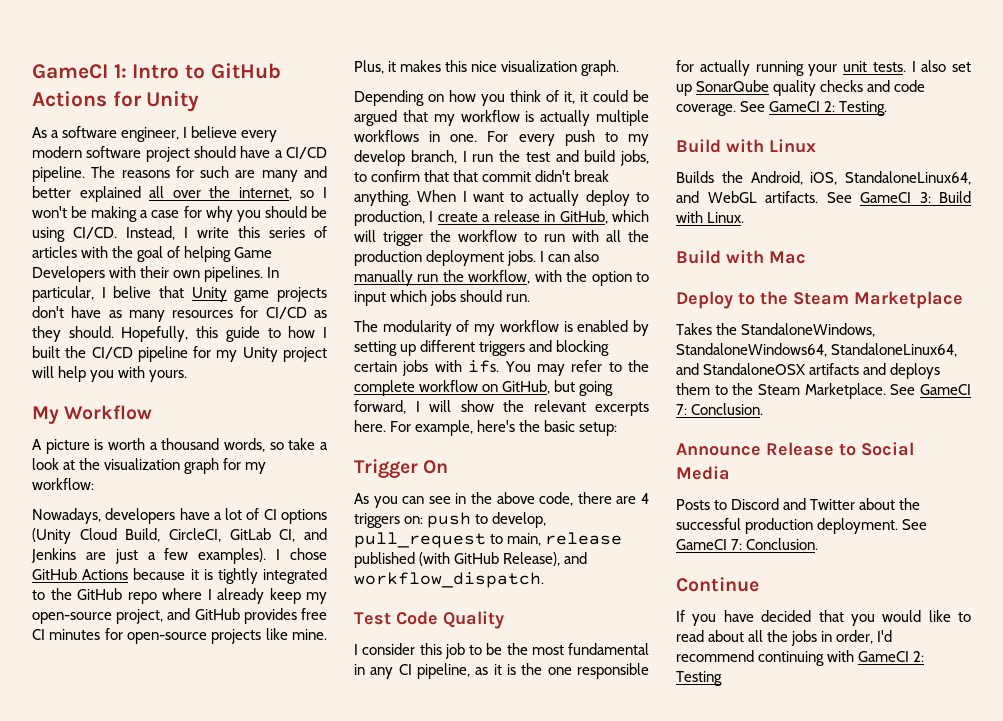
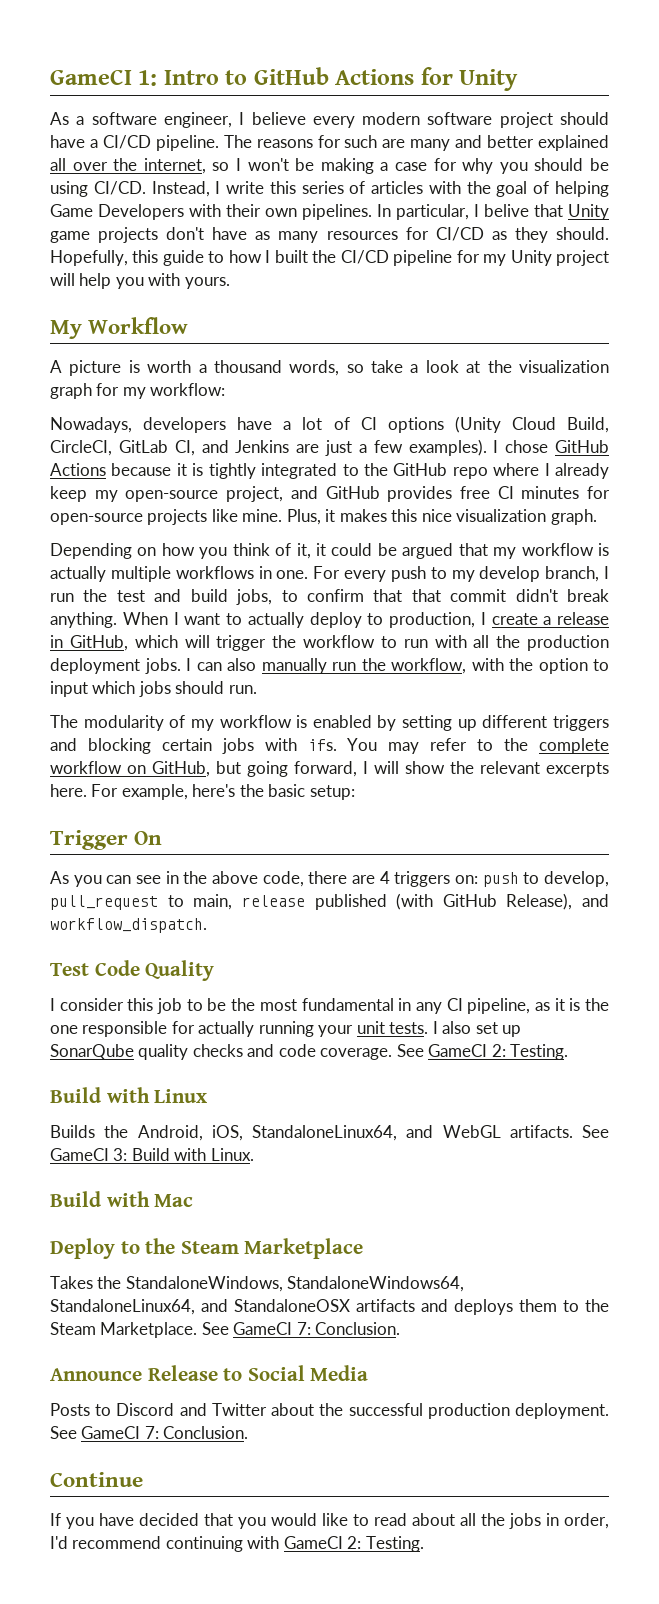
[676,671,722,686] Testing -> [365,1536,424,1552] Testing.

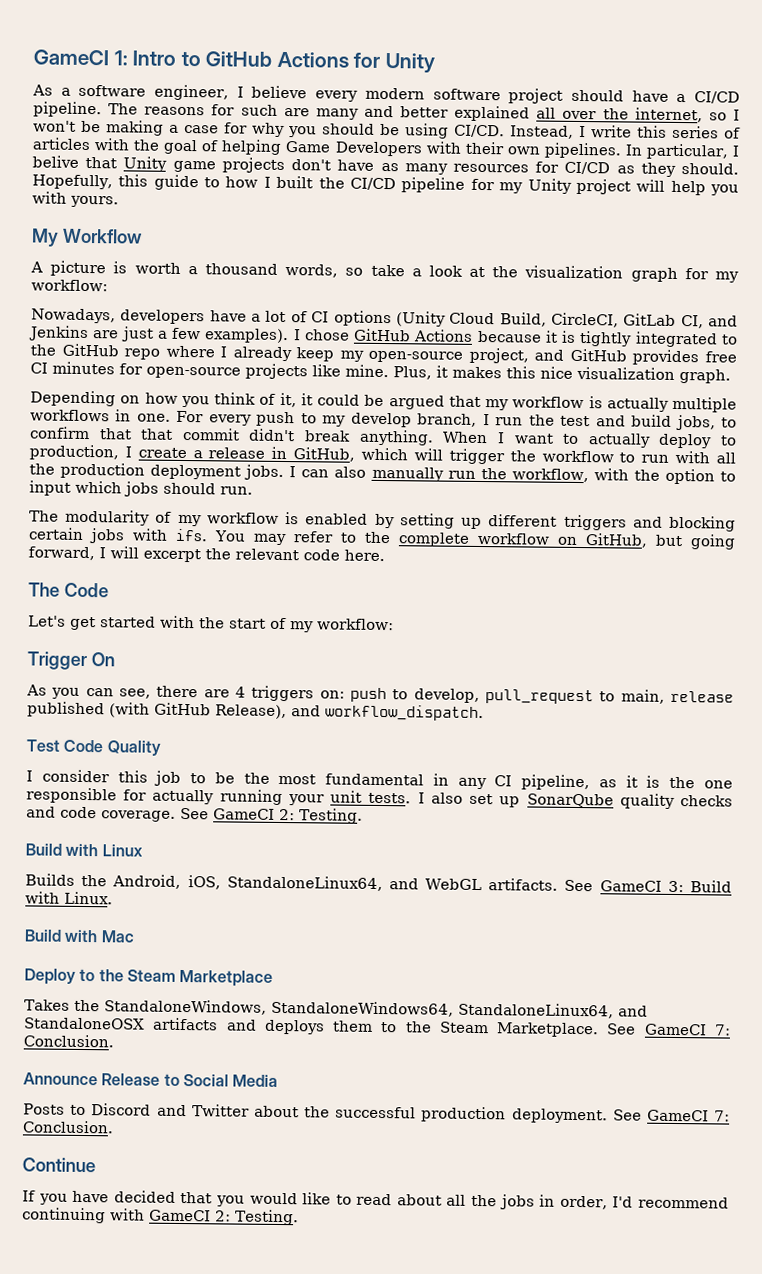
[405,761,445,774] show -> [143,548,201,563] excerpt
[546,762,609,777] excerpts -> [303,549,340,561] code
[91,784,355,800] For example, here's the basic setup: -> [28,582,109,598] [28,615,394,633] // The Code // Let's get started with the start of my workflow:
[136,871,304,887] see in the above code, -> [118,688,151,699] see,

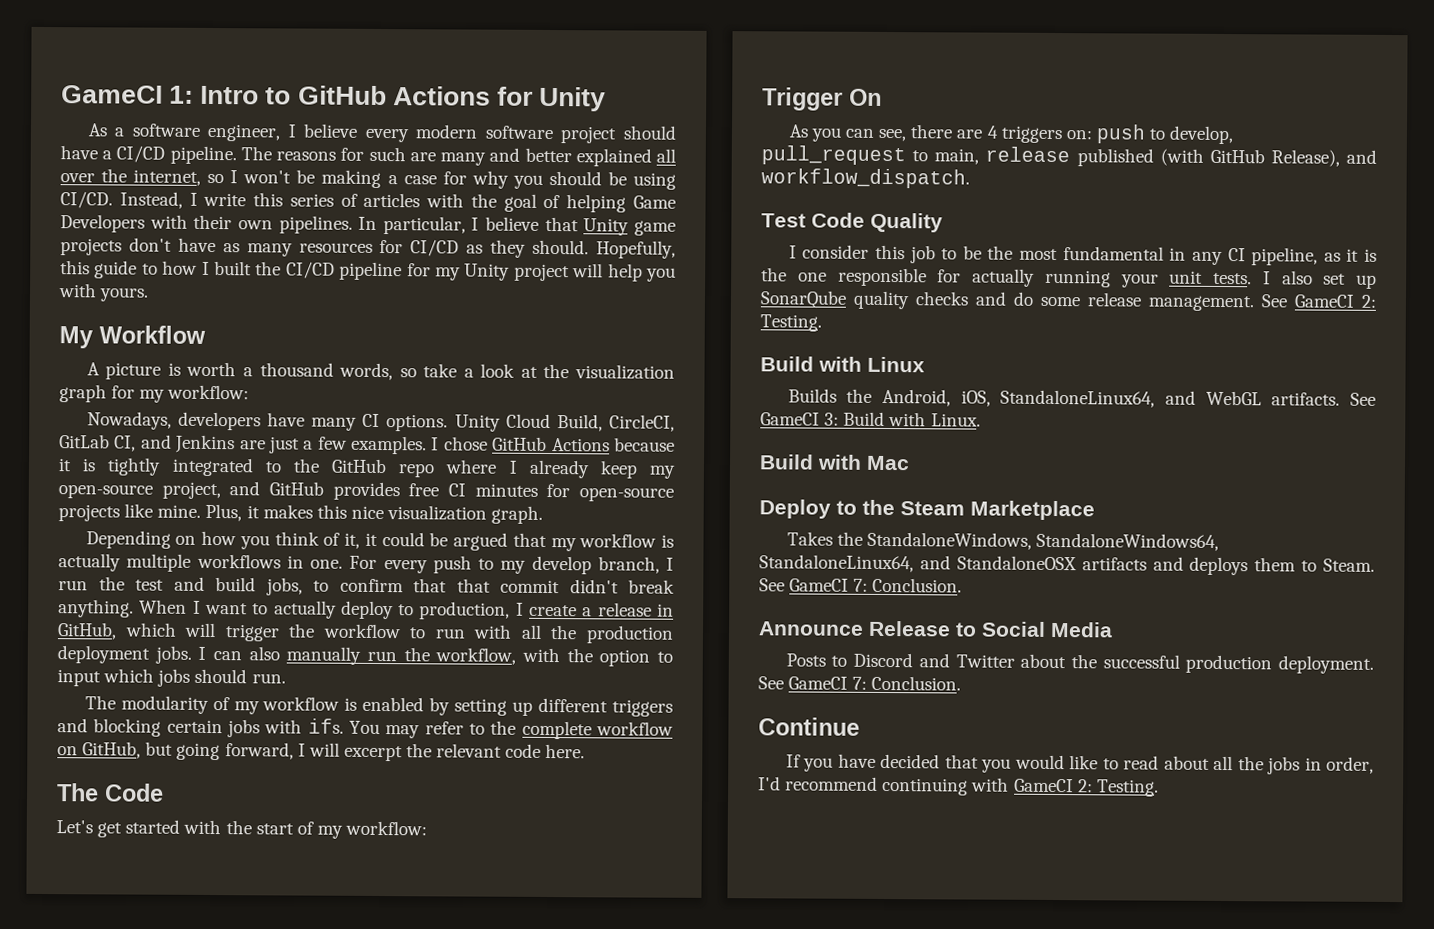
[32,155,79,168] belive -> [485,216,540,231] believe
[251,310,446,327] a lot of CI options (Unity -> [311,413,501,432] many CI options. Unity
[204,328,290,344] examples). -> [351,435,428,455] examples.
[60,806,176,822] code coverage. -> [1013,291,1255,312] do some release management.
[405,1021,600,1038] the Steam Marketplace. -> [1323,558,1375,572] Steam.

